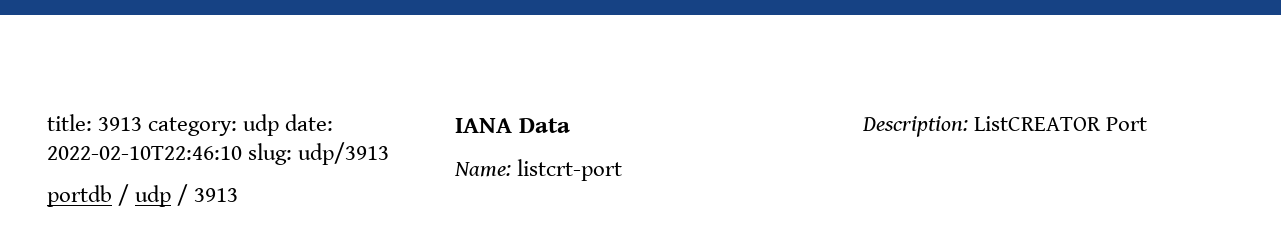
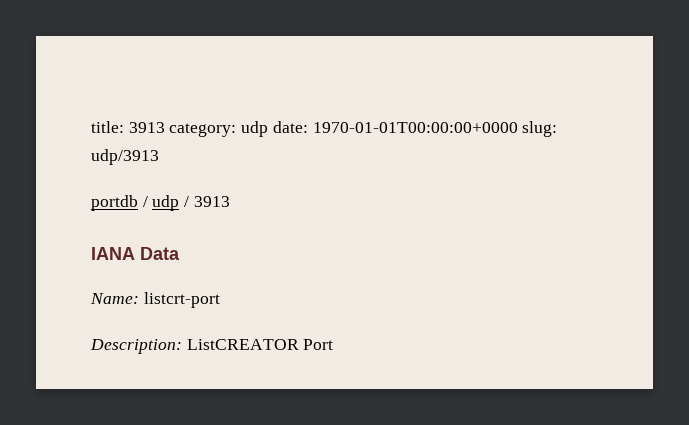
[47,146,242,160] 2022-02-10T22:46:10 -> [312,122,518,133] 1970-01-01T00:00:00+0000

